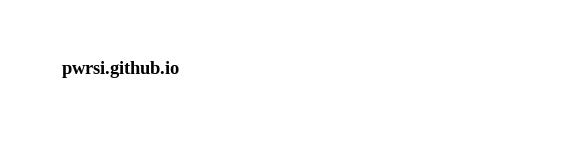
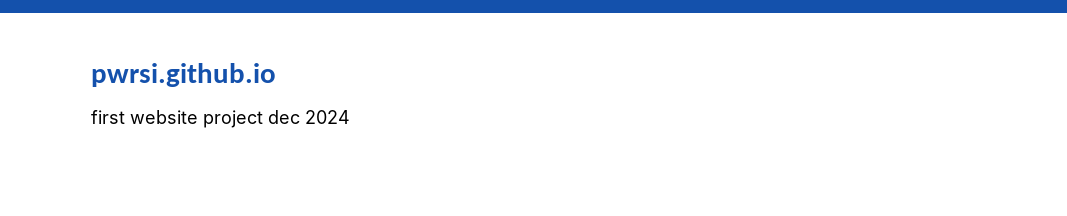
(179, 69) none -> [91,110,350,128] // first website project dec 2024

